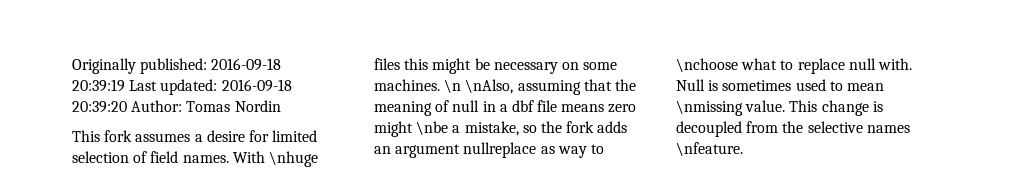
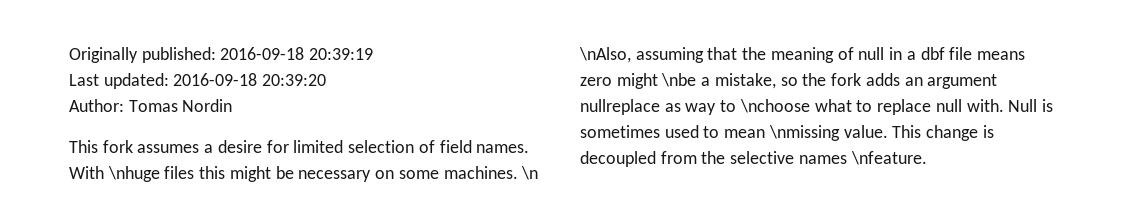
(125, 85) none -> (374, 54) //
(127, 107) none -> (327, 80) //

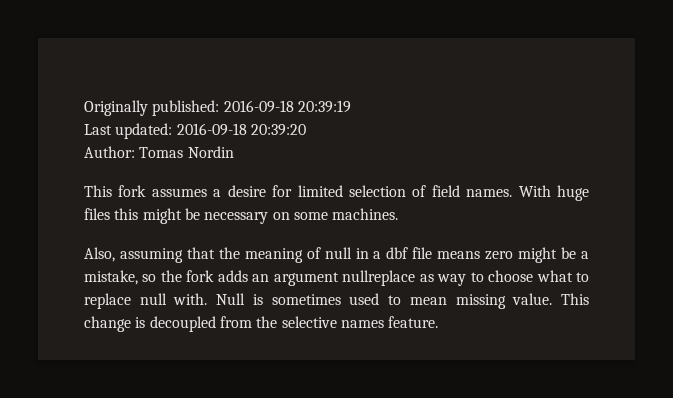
[107,166,160,182] \nhuge -> [557,185,590,201] huge
[521,166,539,180] [579,47,631,63] \n \nAlso, -> [84,247,115,262] // Also,
[661,73,697,87] \nbe -> [561,247,577,259] be
[739,99,810,113] \nchoose -> [488,270,534,282] choose
[768,125,840,141] \nmissing -> [455,294,506,309] missing
[850,151,927,165] \nfeature. -> [388,316,439,328] feature.

